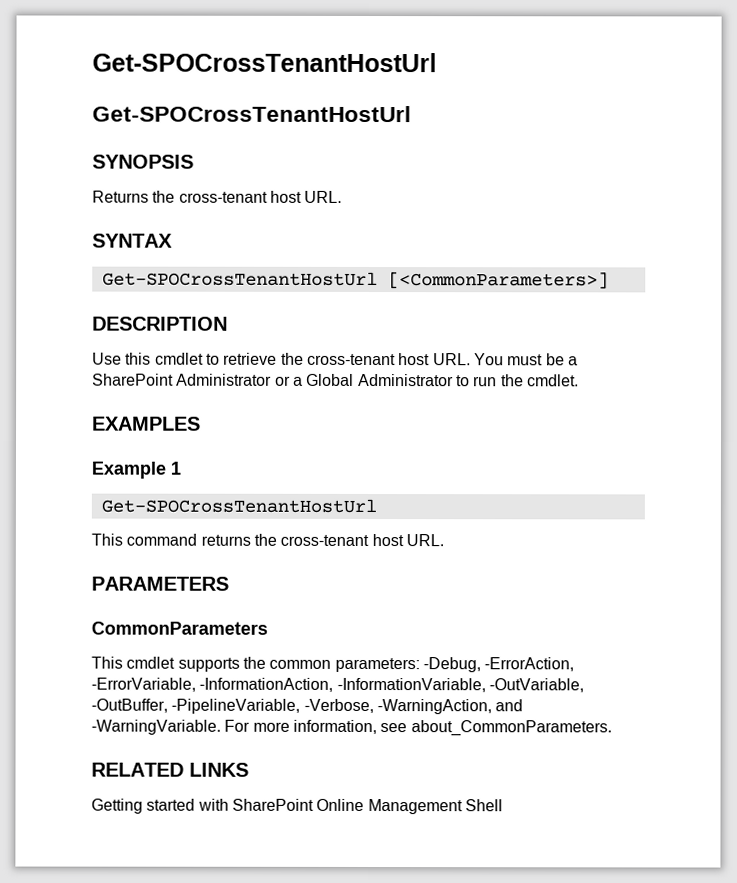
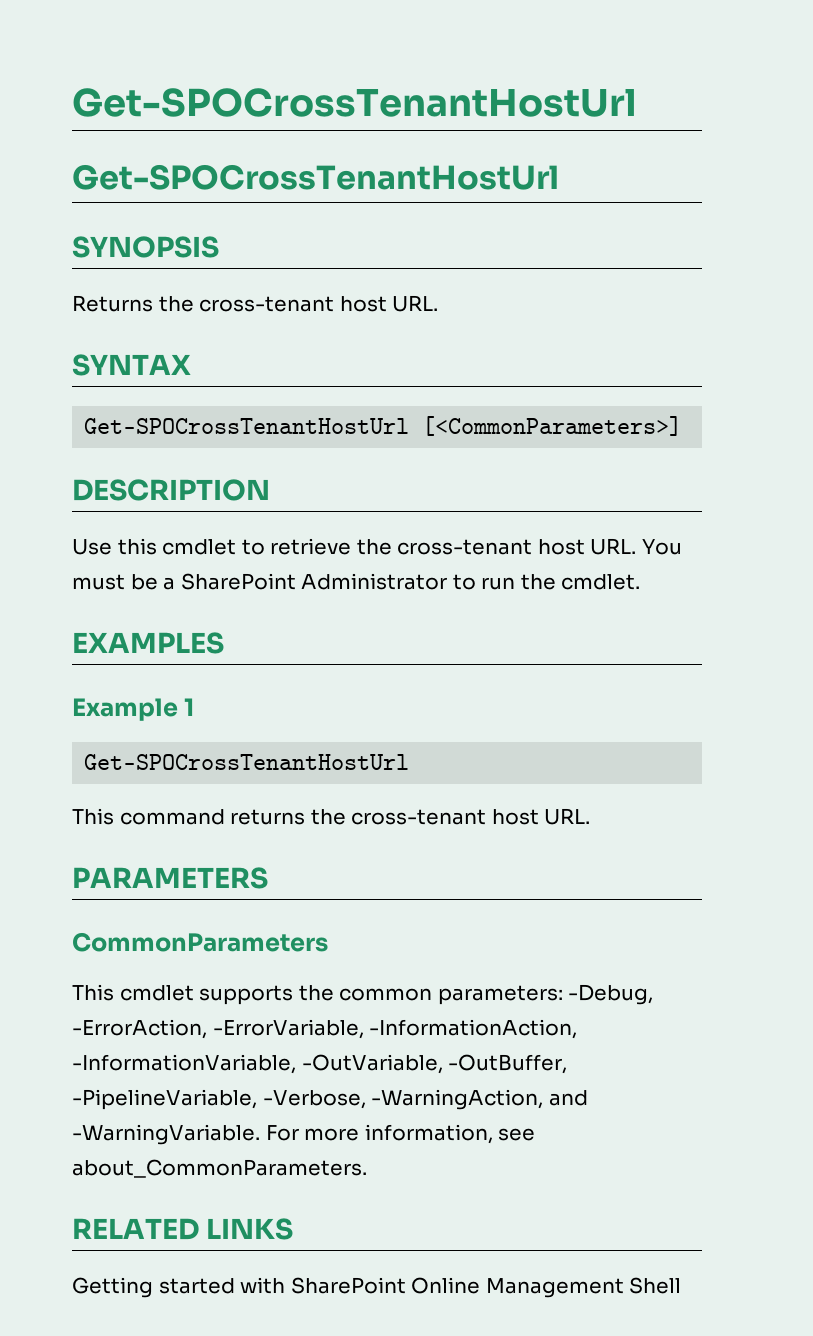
[274,373,454,387] or a Global Administrator -> (448, 581) none

